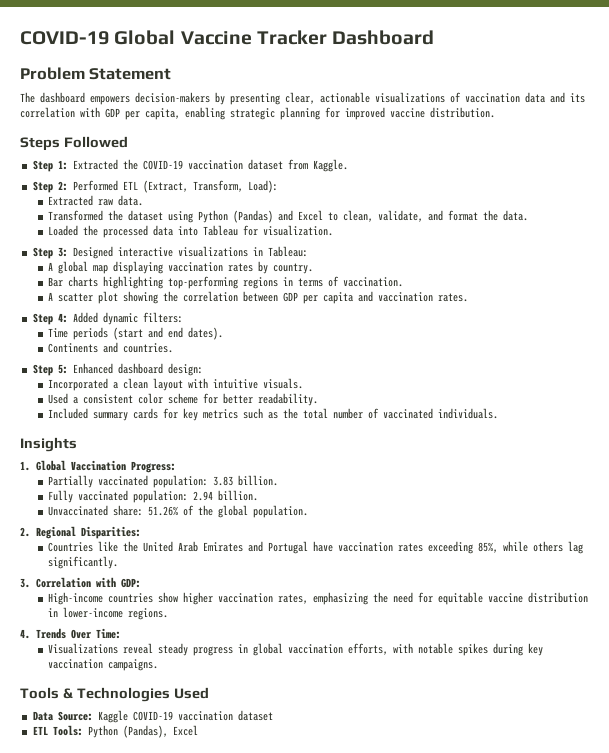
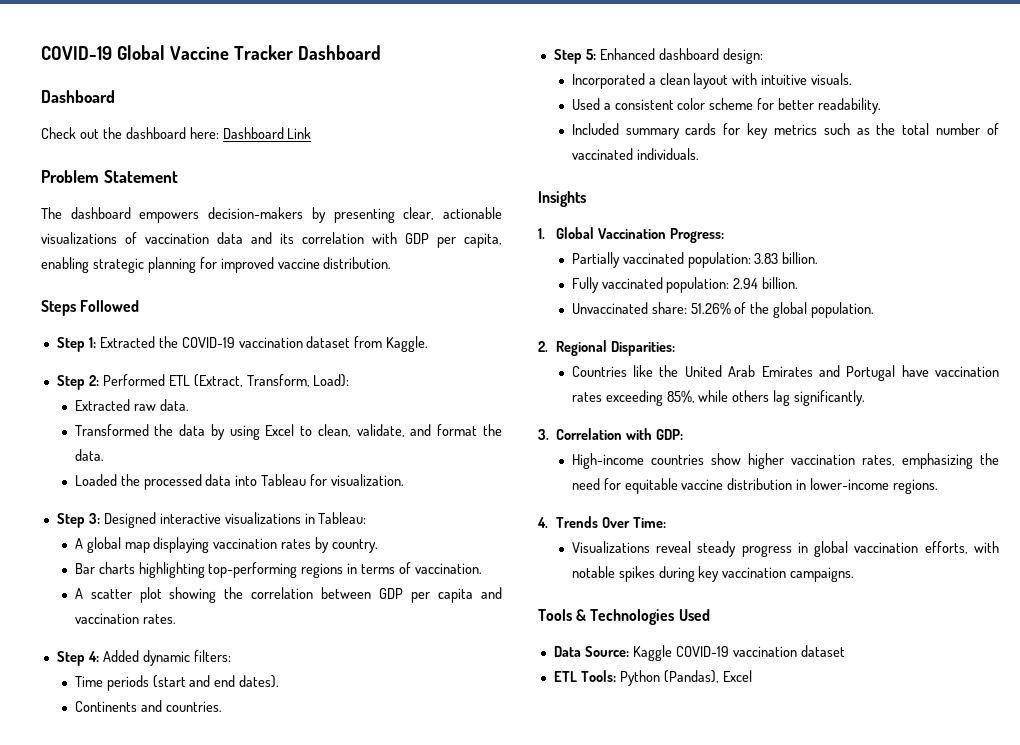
(435, 37) none -> [41,90,115,103] [41,127,312,139] // Dashboard // Check out the dashboard here: Dashboard Link
[128,210,294,223] dataset using Python (Pandas) and -> [179,424,260,440] data by using

